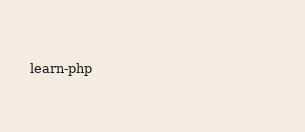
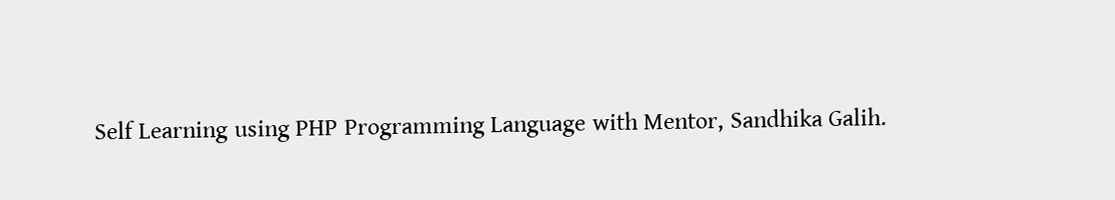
[30,63,92,76] learn-php -> [94,107,888,145] Self Learning using PHP Programming Language with Mentor, Sandhika Galih.

